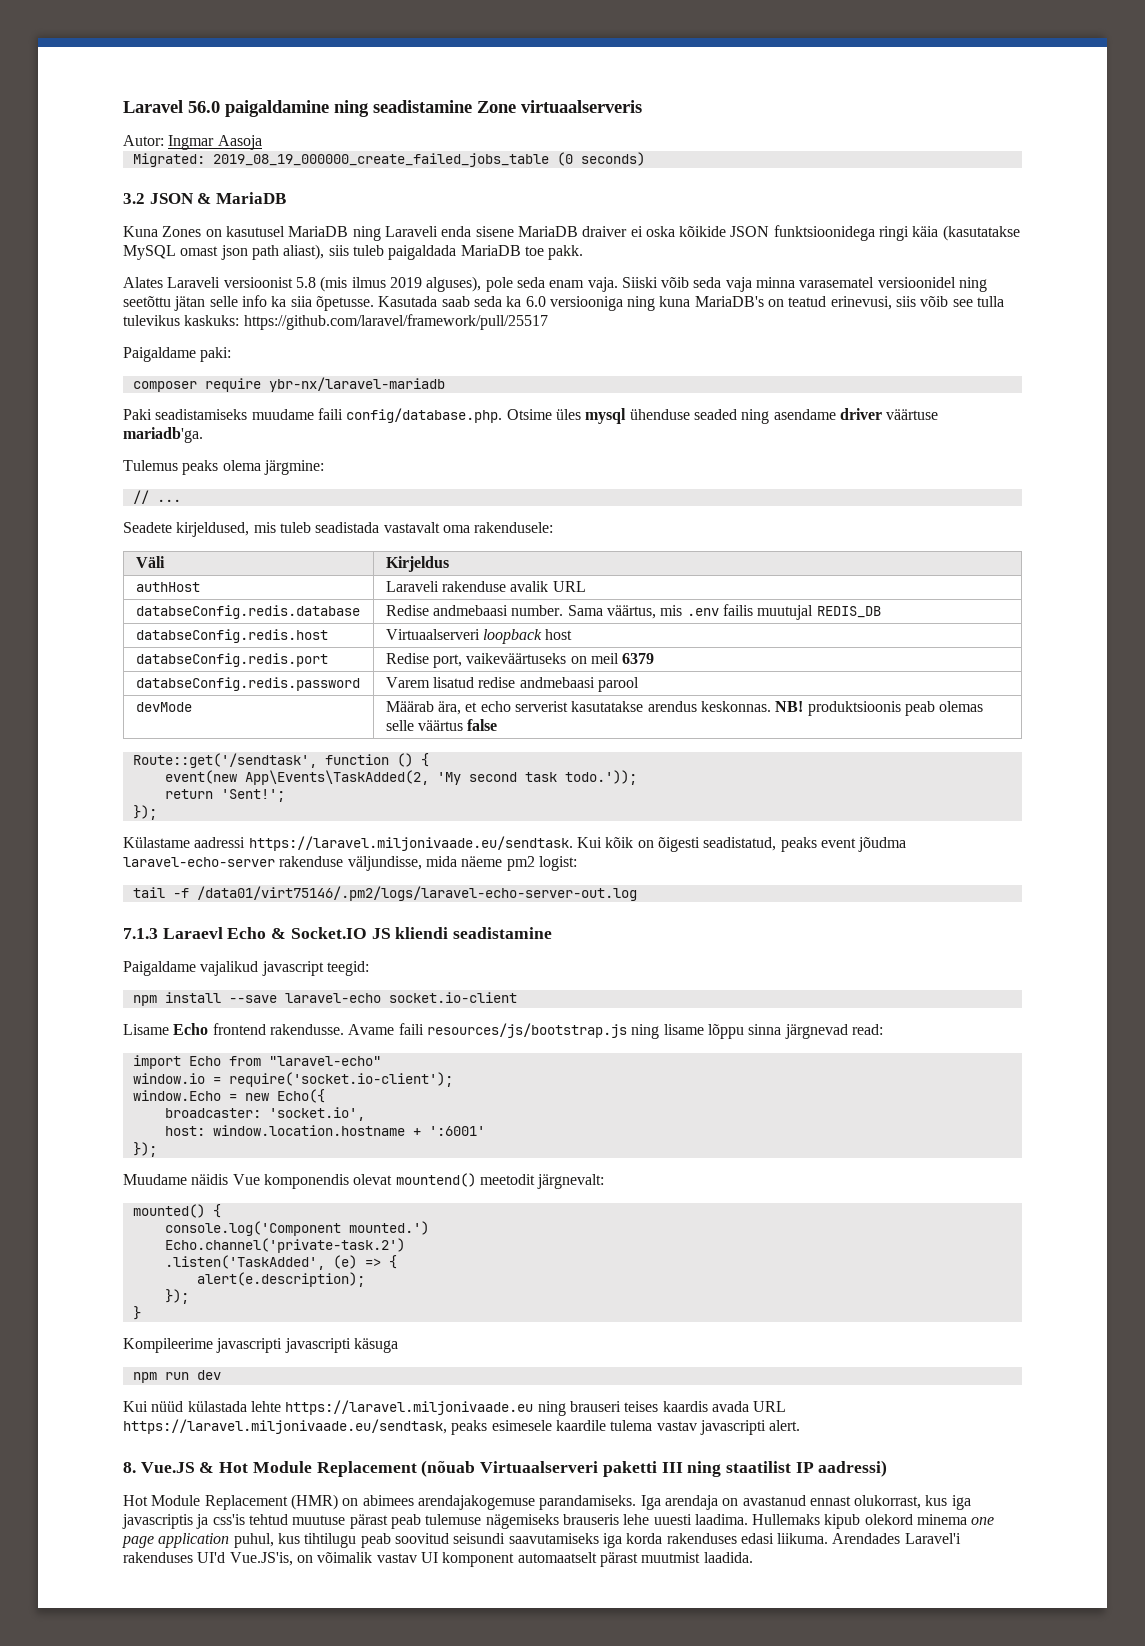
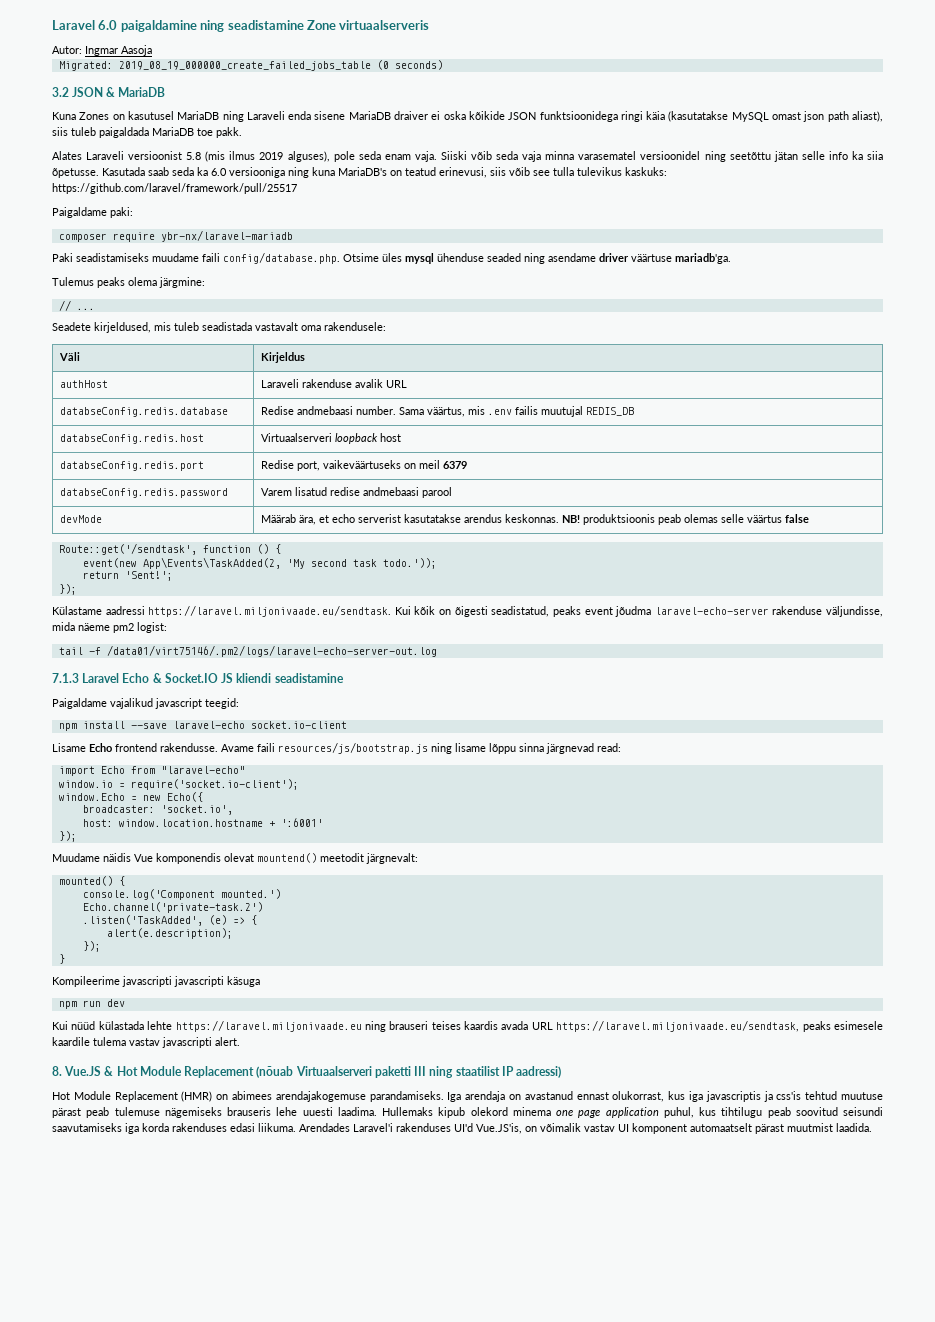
[123,100,220,113] Laravel 56.0 -> [52,20,118,30] Laravel 6.0
[162,927,223,939] Laraevl -> [82,673,120,683] Laravel

